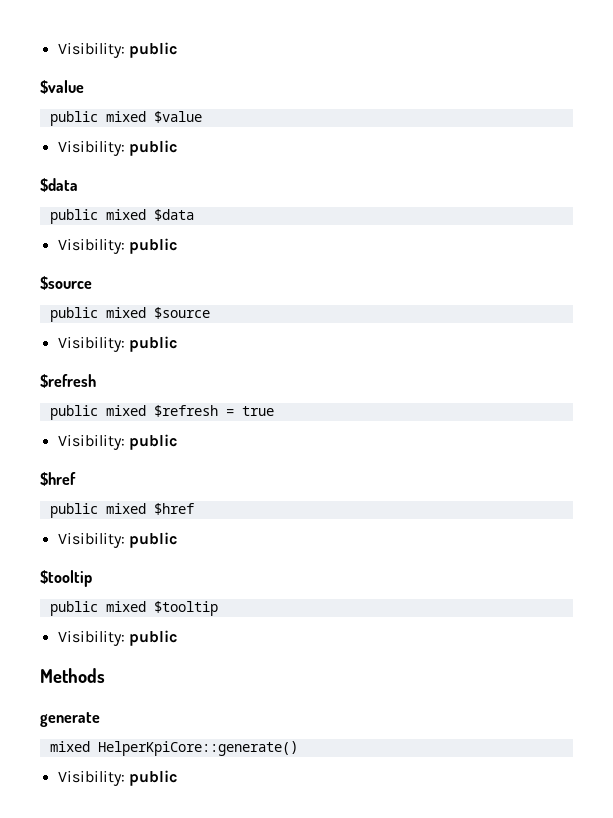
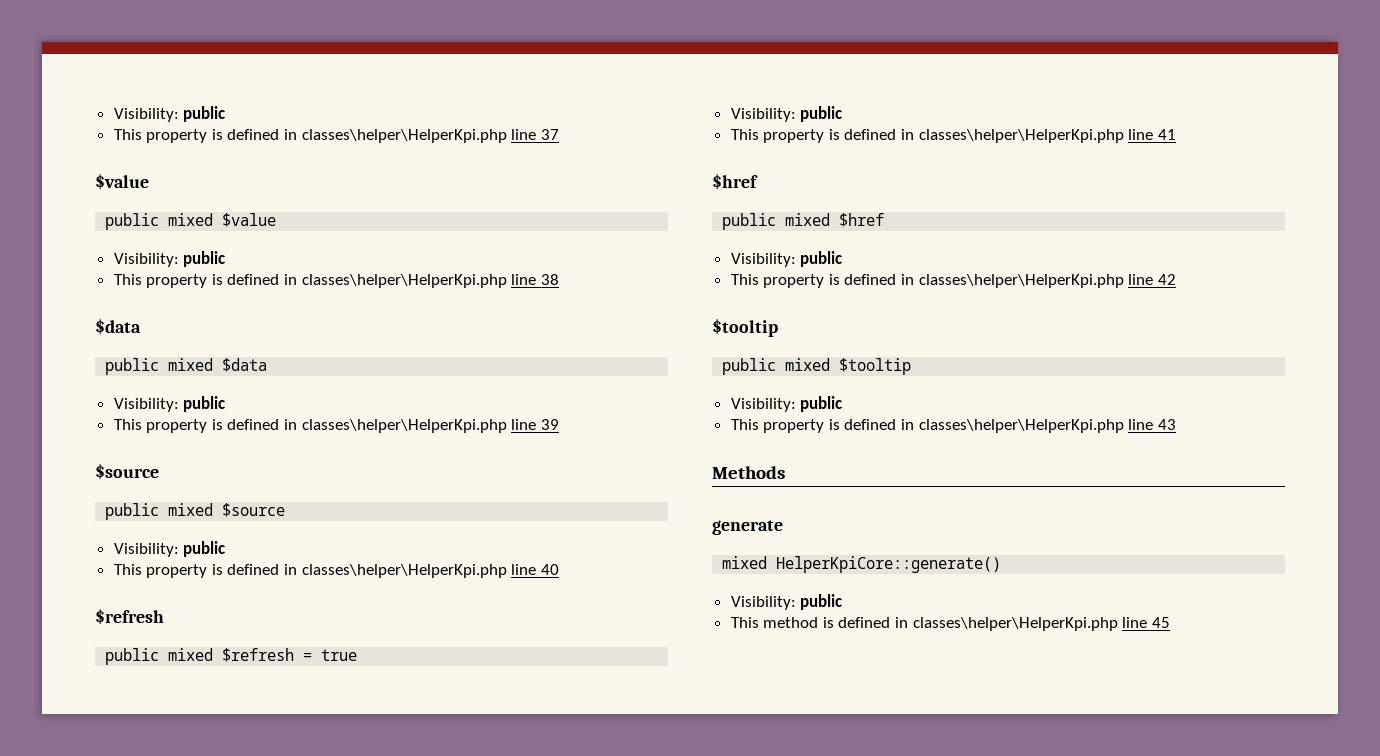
[57,42,177,58] Visibility: public -> [113,106,226,122] [113,129,559,143] Visibility: public // This property is defined in classes\helper\HelperKpi.php line 37
(177, 148) none -> [113,274,559,288] // This property is defined in classes\helper\HelperKpi.php line 38
(177, 246) none -> [113,419,559,433] // This property is defined in classes\helper\HelperKpi.php line 39
(177, 344) none -> [113,564,559,578] // This property is defined in classes\helper\HelperKpi.php line 40
(177, 442) none -> [730,129,1176,143] // This property is defined in classes\helper\HelperKpi.php line 41
(177, 540) none -> [730,274,1176,288] // This property is defined in classes\helper\HelperKpi.php line 42
(177, 638) none -> [730,419,1176,433] // This property is defined in classes\helper\HelperKpi.php line 43
(177, 778) none -> [730,617,1170,631] // This method is defined in classes\helper\HelperKpi.php line 45

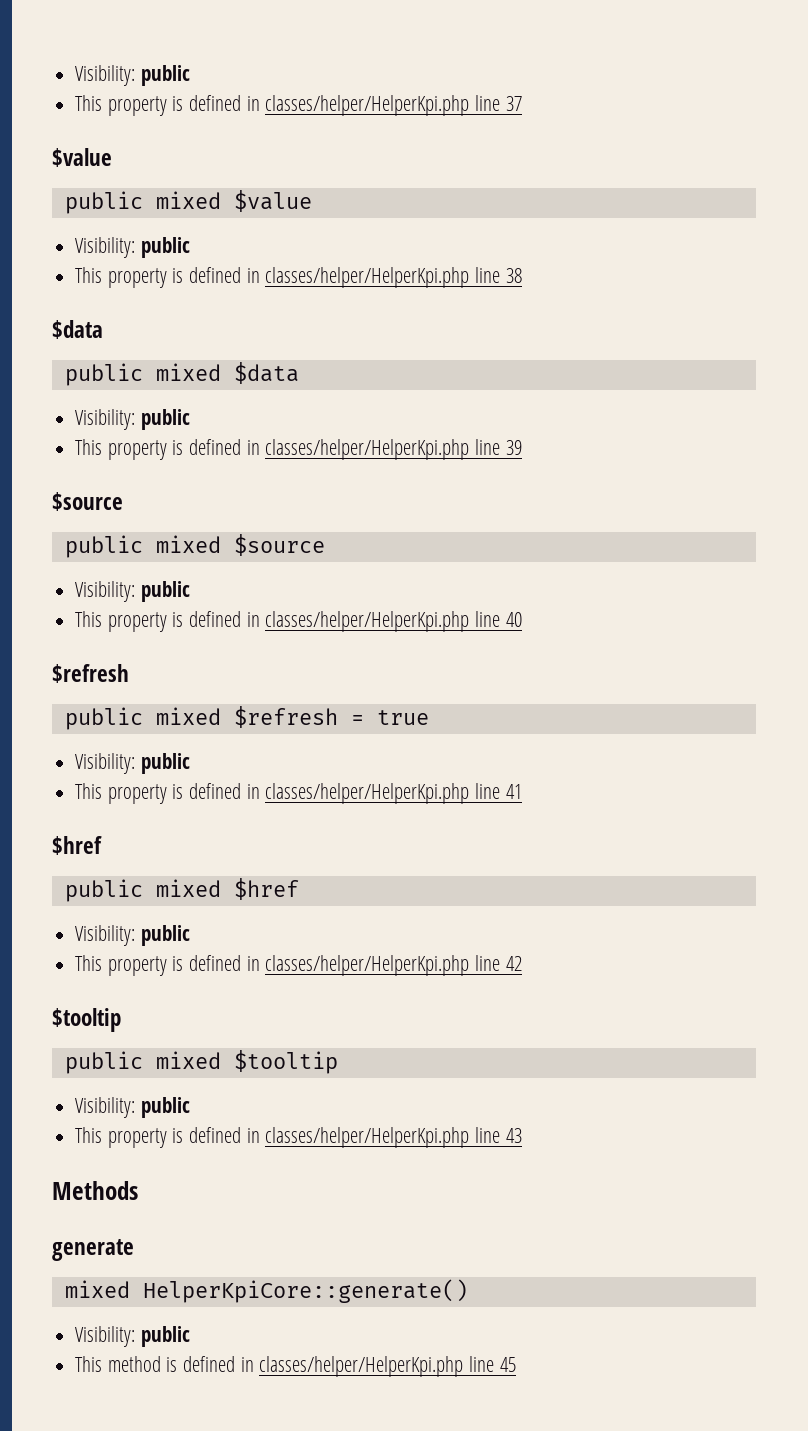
[113,106,226,122] [113,129,507,143] Visibility: public // This property is defined in classes\helper\HelperKpi.php -> [75,65,190,86] [75,95,470,116] Visibility: public // This property is defined in classes/helper/HelperKpi.php
[301,274,507,288] classes\helper\HelperKpi.php -> [265,267,470,288] classes/helper/HelperKpi.php
[301,419,507,433] classes\helper\HelperKpi.php -> [265,439,470,460] classes/helper/HelperKpi.php
[301,564,507,578] classes\helper\HelperKpi.php -> [265,611,470,632] classes/helper/HelperKpi.php
[918,129,1124,143] classes\helper\HelperKpi.php -> [265,783,470,804] classes/helper/HelperKpi.php
[918,274,1124,288] classes\helper\HelperKpi.php -> [265,955,470,976] classes/helper/HelperKpi.php
[918,419,1124,433] classes\helper\HelperKpi.php -> [265,1127,470,1148] classes/helper/HelperKpi.php
[912,617,1118,631] classes\helper\HelperKpi.php -> [259,1356,464,1377] classes/helper/HelperKpi.php

